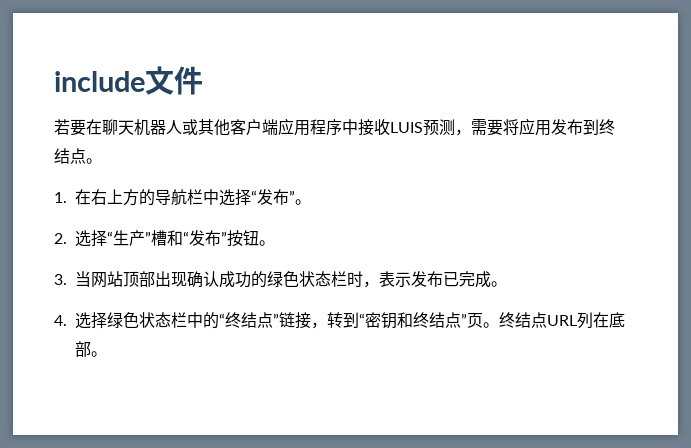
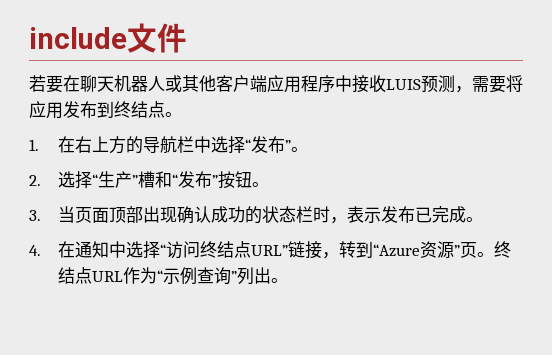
[91,271,123,288] 网站 -> [75,207,110,223] 页面
[267,271,299,287] 绿色 -> (263, 215) none
[75,312,461,329] 选择绿色状态栏中的“终结点”链接，转到“密钥和终结点 -> [58,241,455,259] 在通知中选择“访问终结点URL”链接，转到“Azure资源
[577,312,625,329] [75,341,91,357] 列在底部 -> [123,267,272,285] 作为“示例查询”列出

